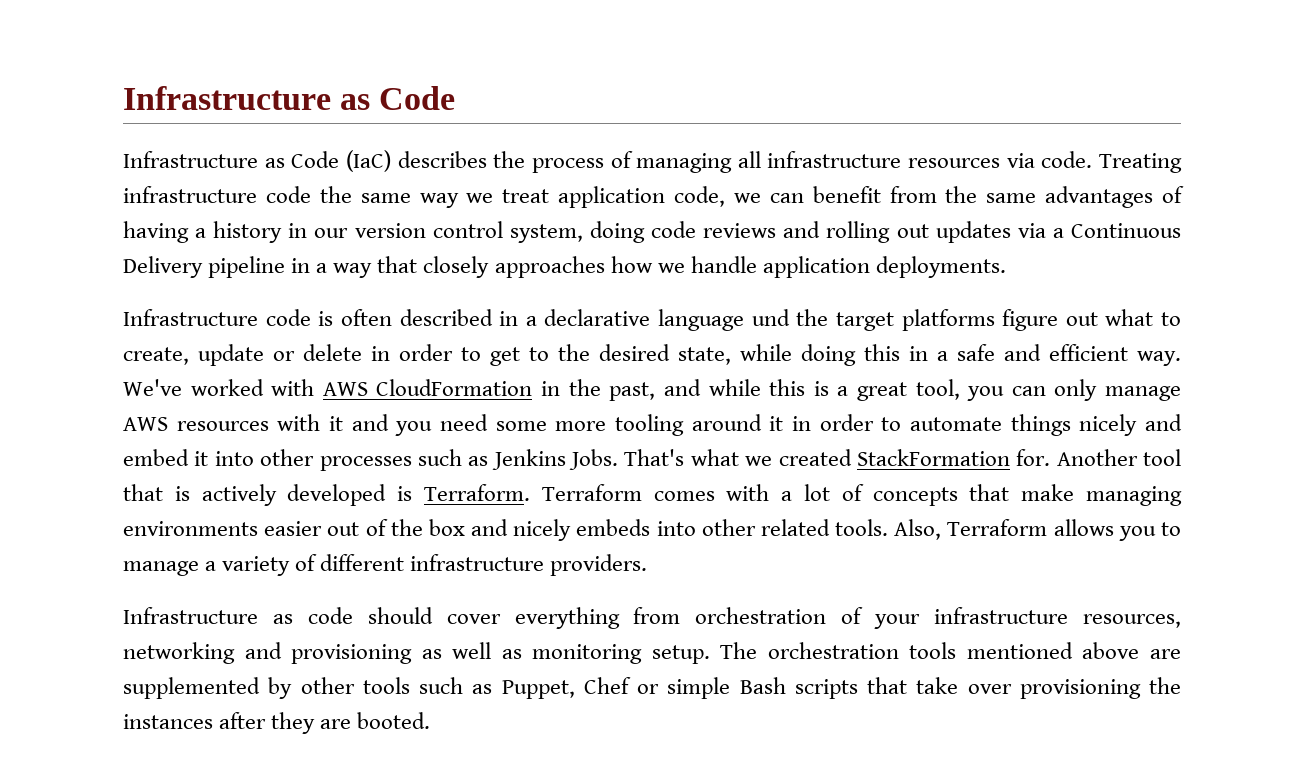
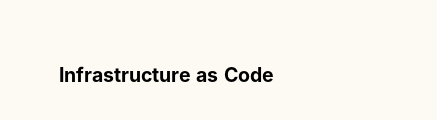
[123,86,456,110] [123,150,1182,173] [123,186,1184,208] [123,221,1181,243] [123,256,1006,278] [123,309,1181,331] [123,344,1181,366] [123,379,1181,401] [123,414,1182,436] [123,449,1181,471] [123,484,1182,506] [123,519,1181,541] [123,554,648,576] [123,607,1181,629] [123,642,1181,664] [123,677,1181,699] [123,712,431,734] Infrastructure as Code // Infrastructure as Code (IaC) describes the process of managing all infrastructure resources via code. Treating infrastructure code the same way we treat application code, we can benefit from the same advantages of having a history in our version control system, doing code reviews and rolling out updates via a Continuous Delivery pipeline in a way that closely approaches how we handle application deployments. // Infrastructure code is often described in a declarative language und the target platforms figure out what to create, update or delete in order to get to the desired state, while doing this in a safe and efficient way. We've worked with AWS CloudFormation in the past, and while this is a great tool, you can only manage AWS resources with it and you need some more tooling around it in order to automate things nicely and embed it into other processes such as Jenkins Jobs. That's what we created StackFormation for. Another tool that is actively developed is Terraform. Terraform comes with a lot of concepts that make managing environments easier out of the box and nicely embeds into other related tools. Also, Terraform allows you to manage a variety of different infrastructure providers. // Infrastructure as code should cover everything from orchestration of your infrastructure resources, networking and provisioning as well as monitoring setup. The orchestration tools mentioned above are supplemented by other tools such as Puppet, Chef or simple Bash scripts that take over provisioning the instances after they are booted. -> [59,66,274,82] Infrastructure as Code

